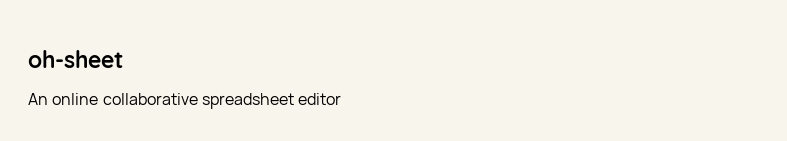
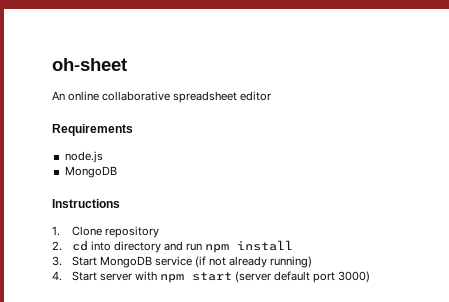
(342, 99) none -> [52,124,133,136] [64,151,103,163] [64,166,117,178] [52,199,120,208] [52,226,159,238] [52,240,294,253] [52,256,313,268] [52,271,371,283] // Requirements // node.js // MongoDB // Instructions // 1. Clone repository // 2. cd into directory and run npm install // 3. Start MongoDB service (if not already running) // 4. Start server with npm start (server default port 3000)

